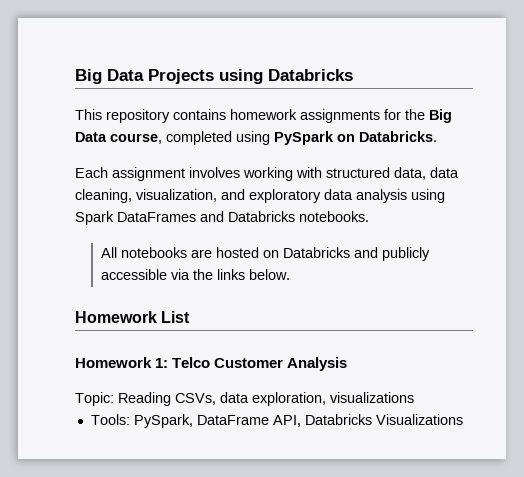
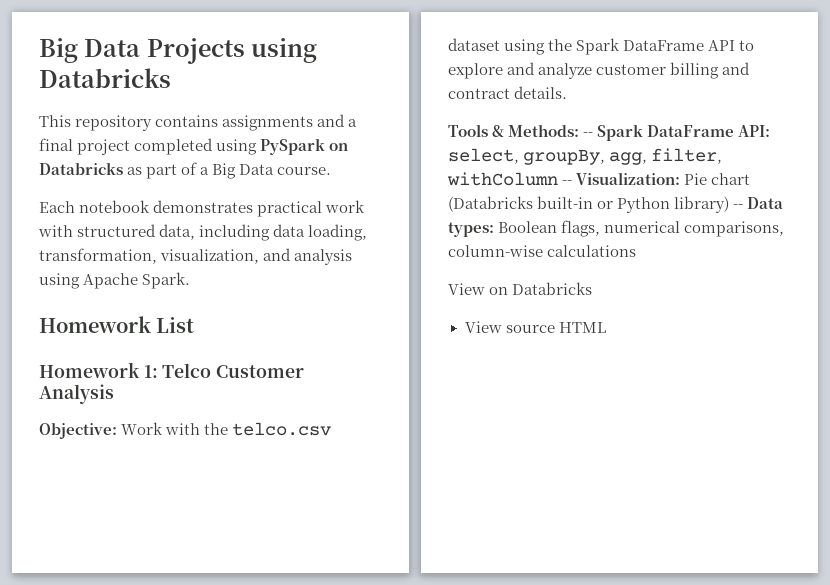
[230,109,452,123] [75,131,437,145] [75,167,459,181] [75,189,445,203] [75,211,369,225] [101,247,431,261] [101,269,291,280] homework assignments for the Big Data course, completed using PySpark on Databricks. // Each assignment involves working with structured data, data cleaning, visualization, and exploratory data analysis using Spark DataFrames and Databricks notebooks. // All notebooks are hosted on Databricks and publicly accessible via the links below. -> [222,114,358,131] [39,138,349,155] [39,162,332,179] [39,200,366,217] [38,224,368,241] [39,248,353,265] [39,272,191,289] assignments and a final project completed using PySpark on Databricks as part of a Big Data course. // Each notebook demonstrates practical work with structured data, including data loading, transformation, visualization, and analysis using Apache Spark.
[75,392,414,406] [90,414,463,428] Topic: Reading CSVs, data exploration, visualizations // Tools: PySpark, DataFrame API, Databricks Visualizations -> [39,422,332,439] [448,38,755,55] [448,62,751,79] [448,86,568,99] [448,124,771,141] [448,148,723,165] [447,172,751,186] [448,196,784,213] [448,220,785,237] [448,245,637,257] [448,282,593,295] [464,321,606,333] Objective: Work with the telco.csv dataset using the Spark DataFrame API to explore and analyze customer billing and contract details. // Tools & Methods: -- Spark DataFrame API: select, groupBy, agg, filter, withColumn -- Visualization: Pie chart (Databricks built-in or Python library) -- Data types: Boolean flags, numerical comparisons, column-wise calculations // View on Databricks // View source HTML

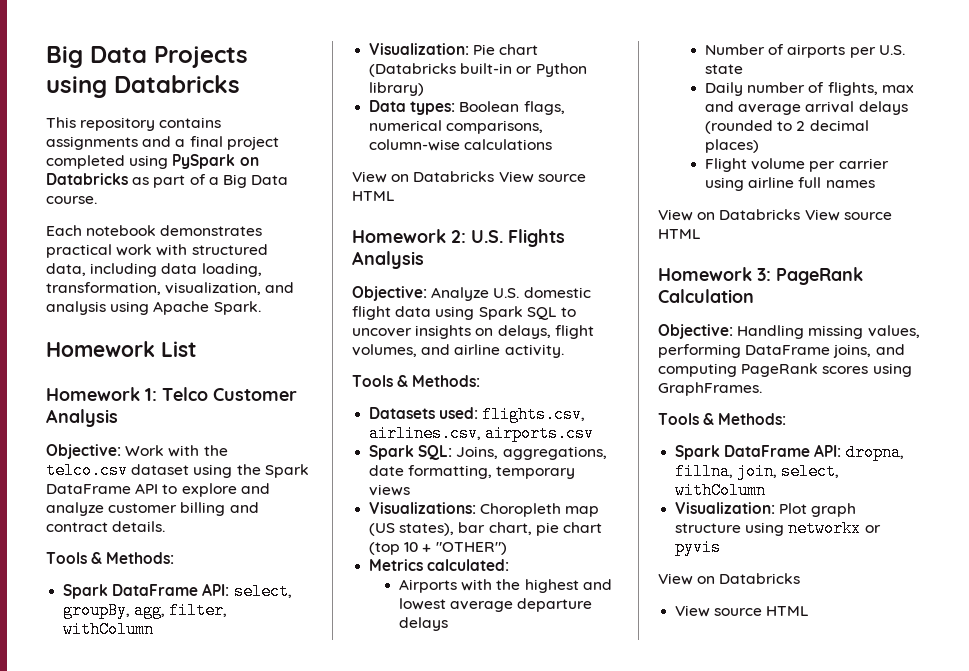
[583,132,594,137] -- -> (175, 558) //
[562,180,573,185] -- -> (155, 629) //
[733,204,744,209] -- -> (425, 89) //
(637, 251) none -> [352,171,586,183] [352,191,395,201] [352,229,565,247] [352,251,424,269] [352,286,591,301] [352,306,576,320] [352,325,594,339] [352,344,564,358] [352,375,481,387] [369,406,586,423] [369,425,595,442] [369,445,607,460] [369,465,576,479] [369,484,411,496] [369,502,600,517] [369,522,602,536] [369,542,507,555] [369,559,510,571] [399,579,612,593] [399,598,593,612] [399,617,449,631] [705,44,905,58] [705,64,744,74] [705,82,914,96] [705,101,908,115] [705,120,869,134] [705,139,760,153] [705,158,889,172] [705,177,875,191] [658,209,892,221] [658,229,701,239] [658,267,863,285] [658,289,754,303] [658,324,920,339] [658,344,905,358] [658,363,912,377] [658,382,762,396] [658,413,787,425] [675,444,904,461] [675,463,840,480] [675,482,767,499] [675,502,857,517] [675,520,881,537] [675,539,722,556] // View on Databricks View source HTML // Homework 2: U.S. Flights Analysis // Objective: Analyze U.S. domestic flight data using Spark SQL to uncover insights on delays, flight volumes, and airline activity. // Tools & Methods: // Datasets used: flights.csv, airlines.csv, airports.csv // Spark SQL: Joins, aggregations, date formatting, temporary views // Visualizations: Choropleth map (US states), bar chart, pie chart (top 10 + "OTHER") // Metrics calculated: // Airports with the highest and lowest average departure delays // Number of airports per U.S. state // Daily number of flights, max and average arrival delays (rounded to 2 decimal places) // Flight volume per carrier using airline full names // View on Databricks View source HTML // Homework 3: PageRank Calculation // Objective: Handling missing values, performing DataFrame joins, and computing PageRank scores using GraphFrames. // Tools & Methods: // Spark DataFrame API: dropna, fillna, join, select, withColumn // Visualization: Plot graph structure using networkx or pyvis

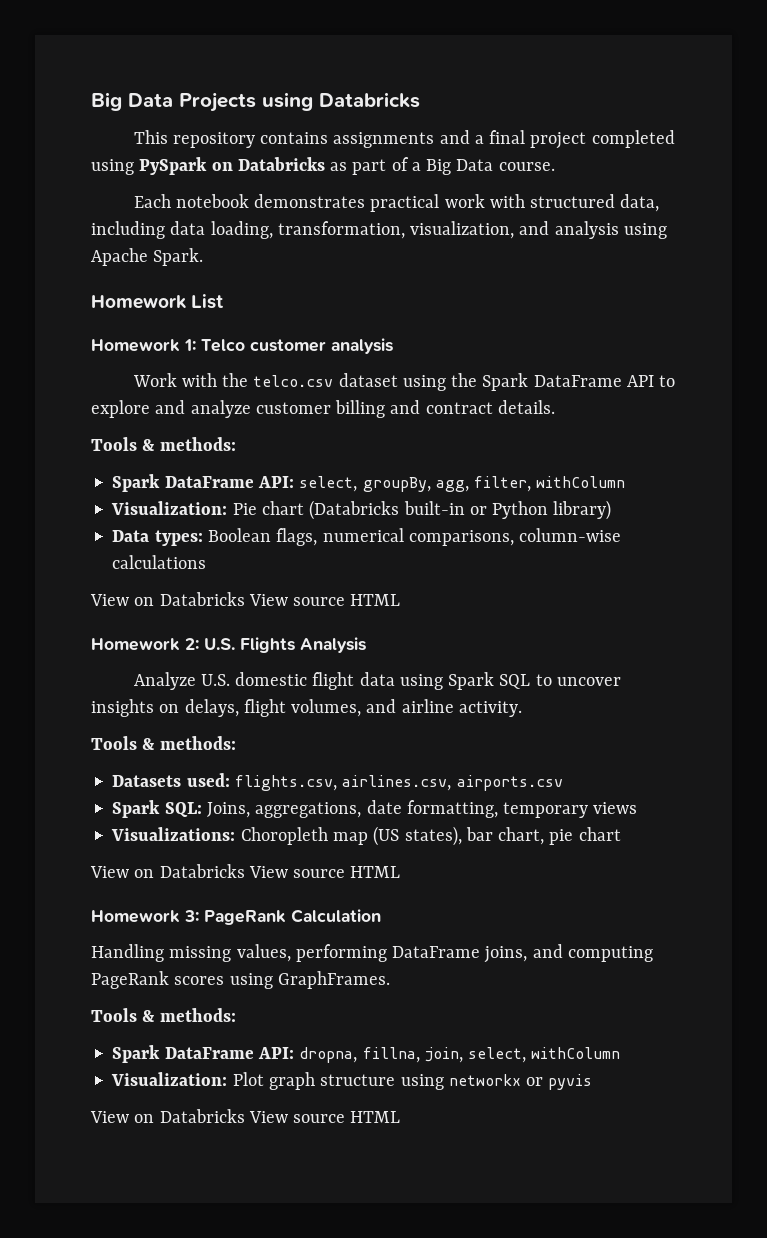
[213,388,297,401] [46,409,118,427] [46,444,121,459] Customer Analysis // Objective: -> [250,338,393,354] customer analysis //
[106,552,175,564] Methods: -> [159,437,236,451] methods:
[352,286,427,301] Objective: -> (366, 645) none
[412,375,481,387] Methods: -> [159,736,236,750] methods:
[369,542,507,555] [369,559,510,571] [399,579,612,593] [399,598,593,612] [399,617,449,631] [705,44,905,58] [705,64,744,74] [705,82,914,96] [705,101,908,115] [705,120,869,134] [705,139,760,153] [705,158,889,172] [705,177,875,191] (top 10 + "OTHER") // Metrics calculated: // Airports with the highest and lowest average departure delays // Number of airports per U.S. state // Daily number of flights, max and average arrival delays (rounded to 2 decimal places) // Flight volume per carrier using airline full names -> (621, 834) none
[658,324,733,339] Objective: -> (381, 916) none
[718,413,787,425] Methods: -> [159,1008,236,1022] methods:
(801, 578) // -> (245, 1116) none

